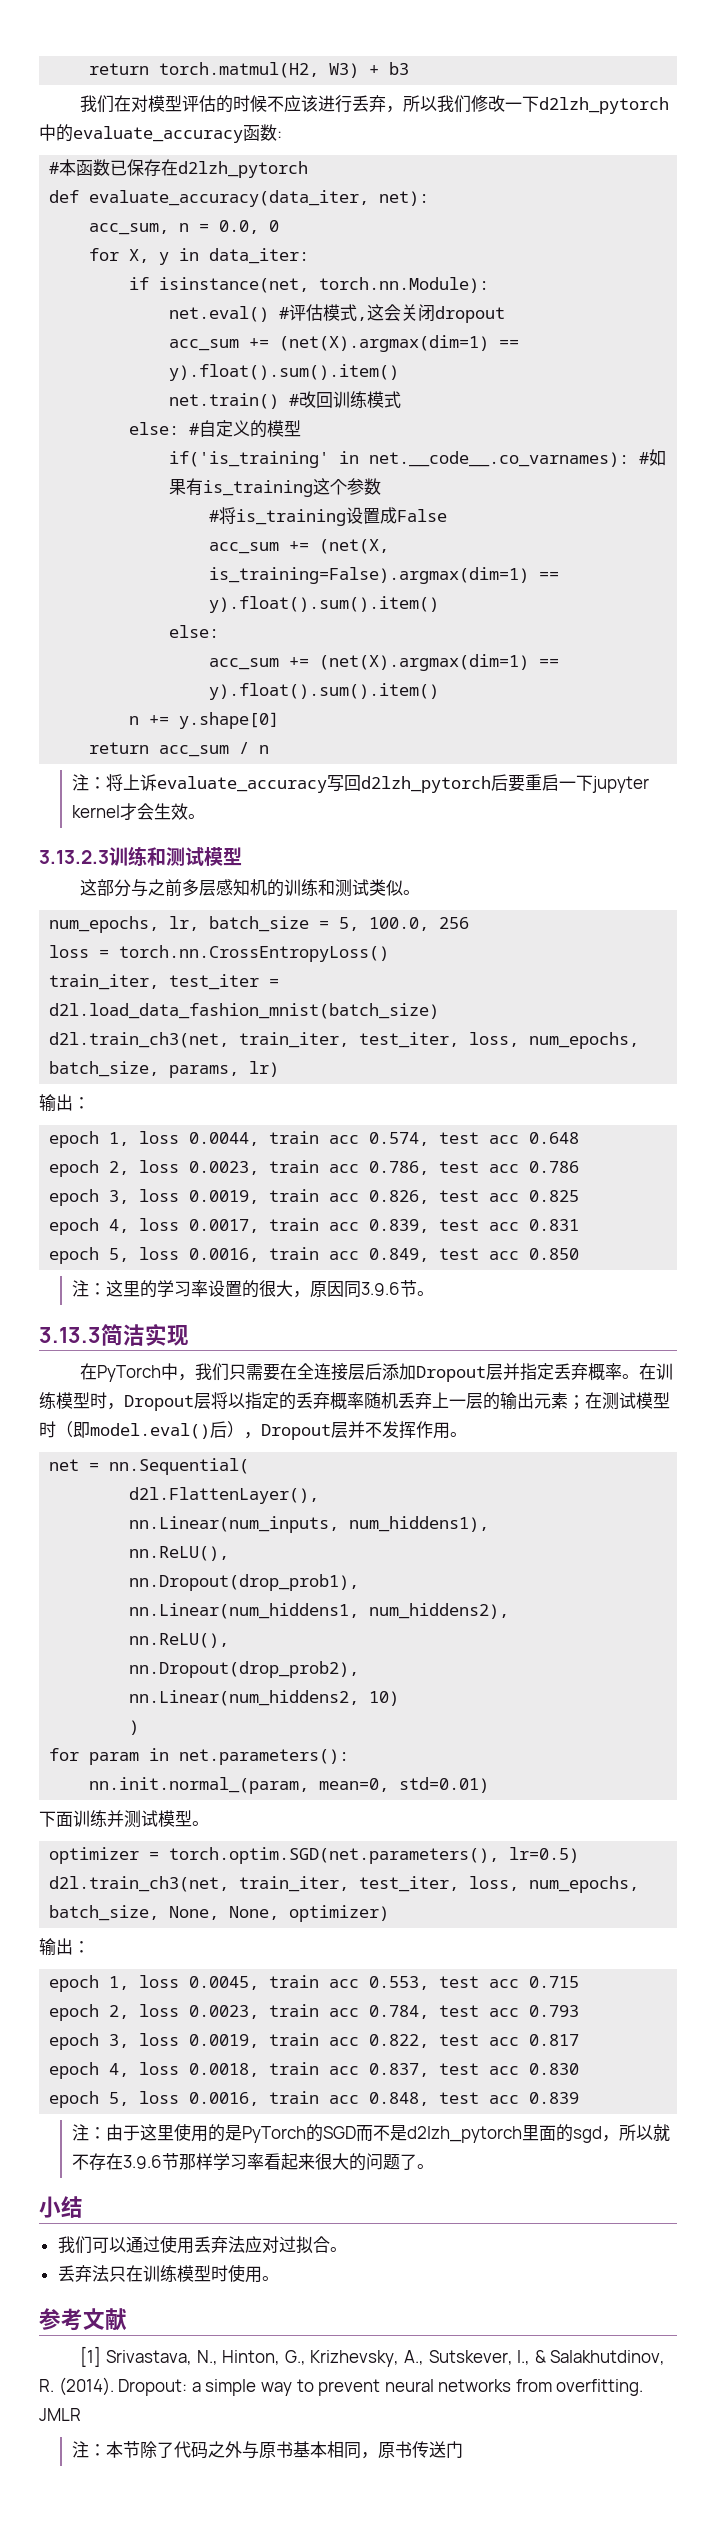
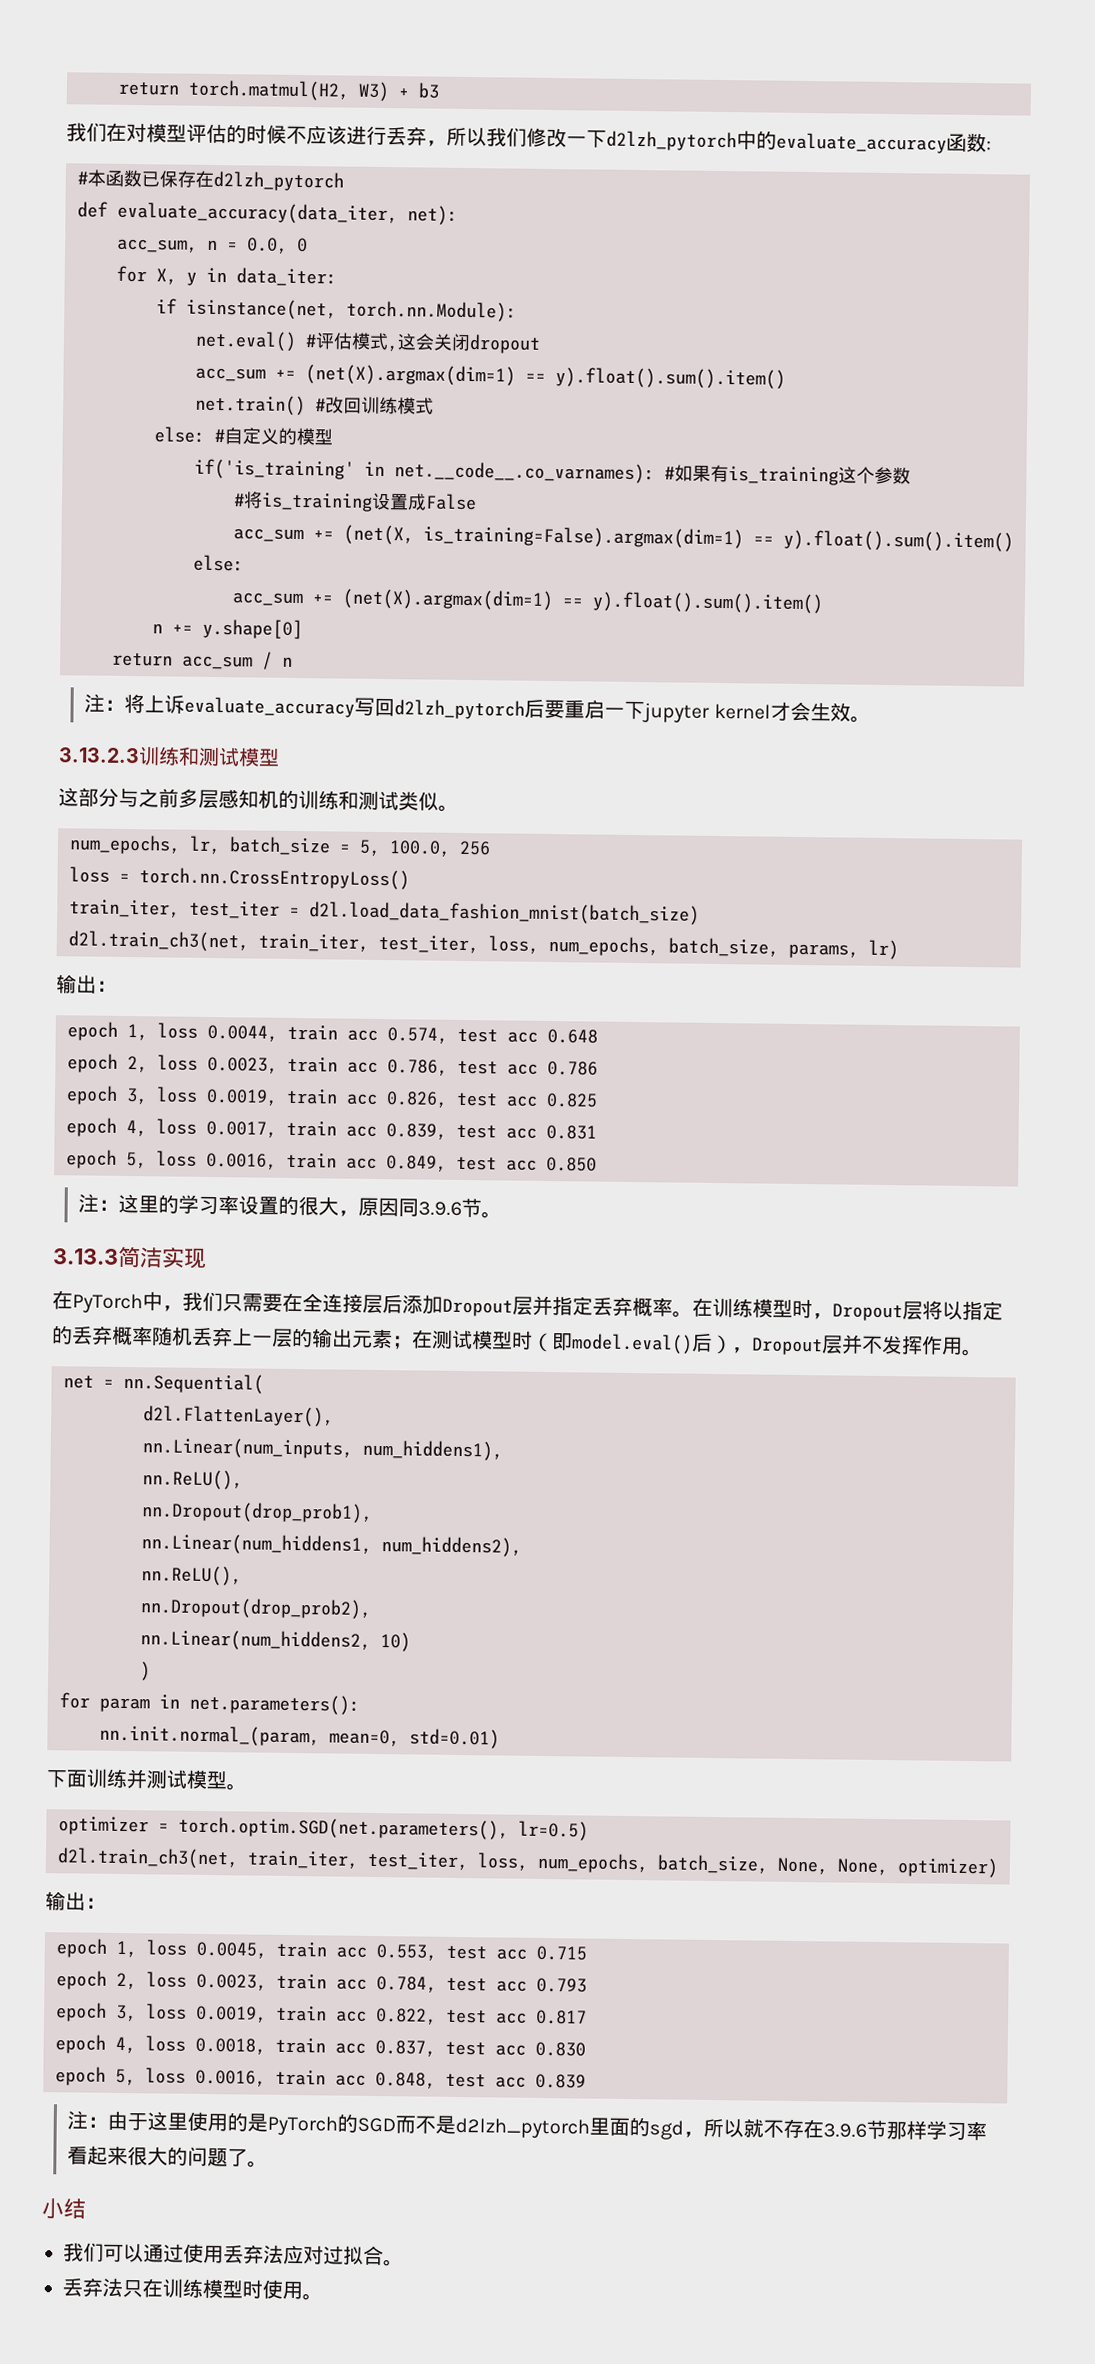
[39,2308,127,2331] [80,2346,666,2367] [39,2377,644,2396] [39,2408,81,2421] [71,2441,463,2459] // 参考文献 // [1] Srivastava, N., Hinton, G., Krizhevsky, A., Sutskever, I., & Salakhutdinov, R. (2014). Dropout: a simple way to prevent neural networks from overfitting. JMLR // 注：本节除了代码之外与原书基本相同，原书传送门 -> (323, 2297) none

